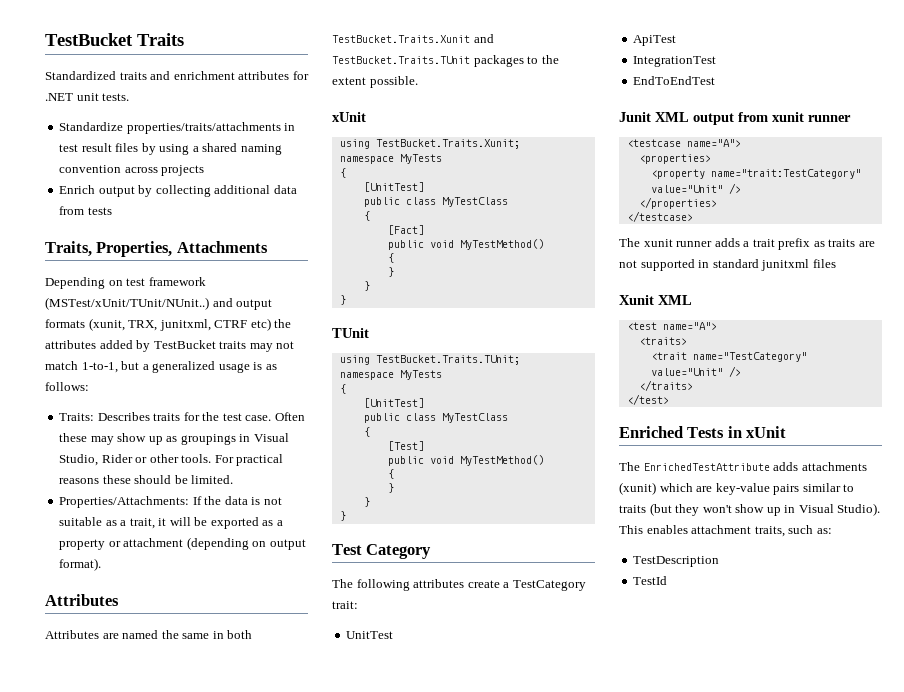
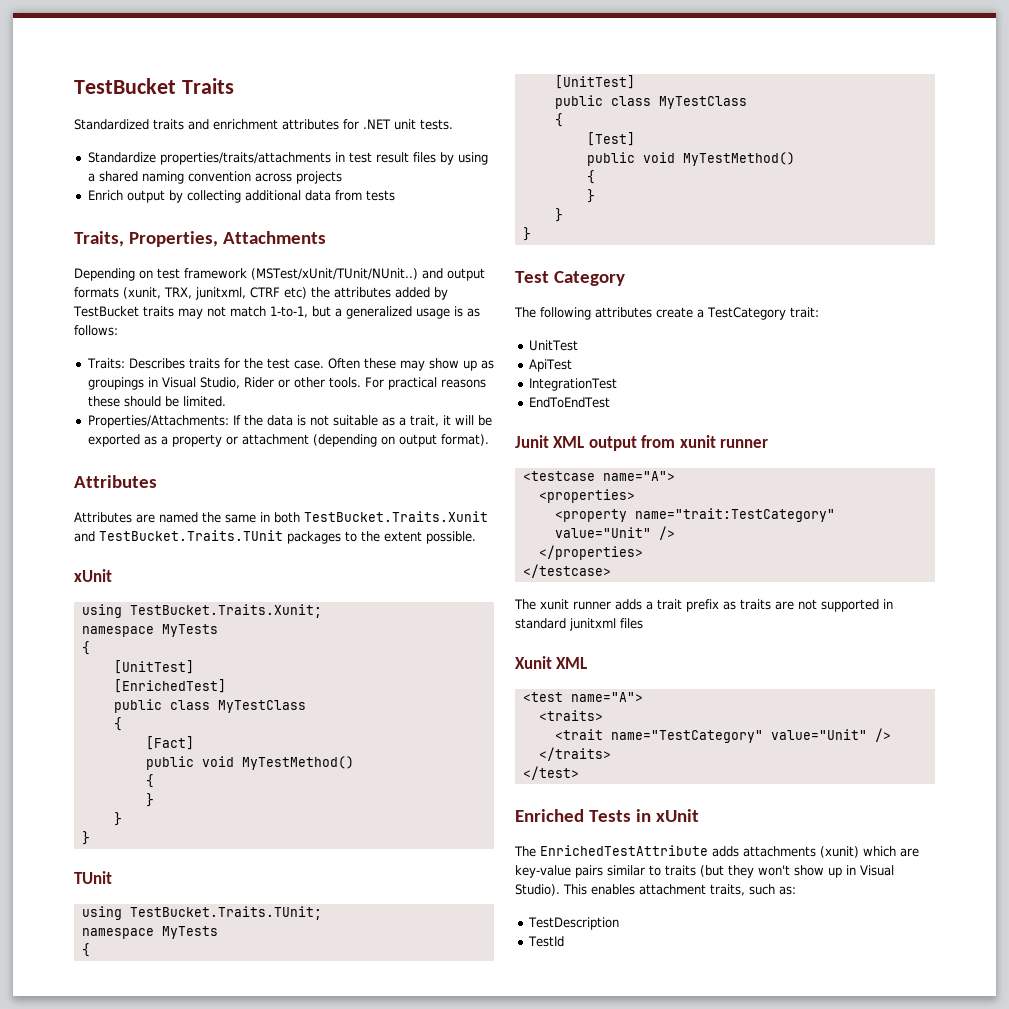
(424, 187) none -> [113,679,226,693] // [EnrichedTest]

